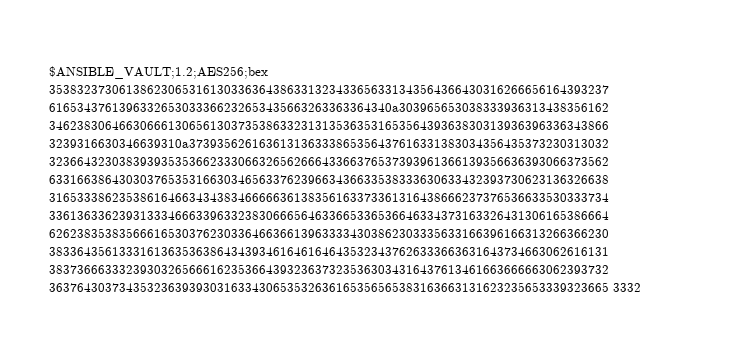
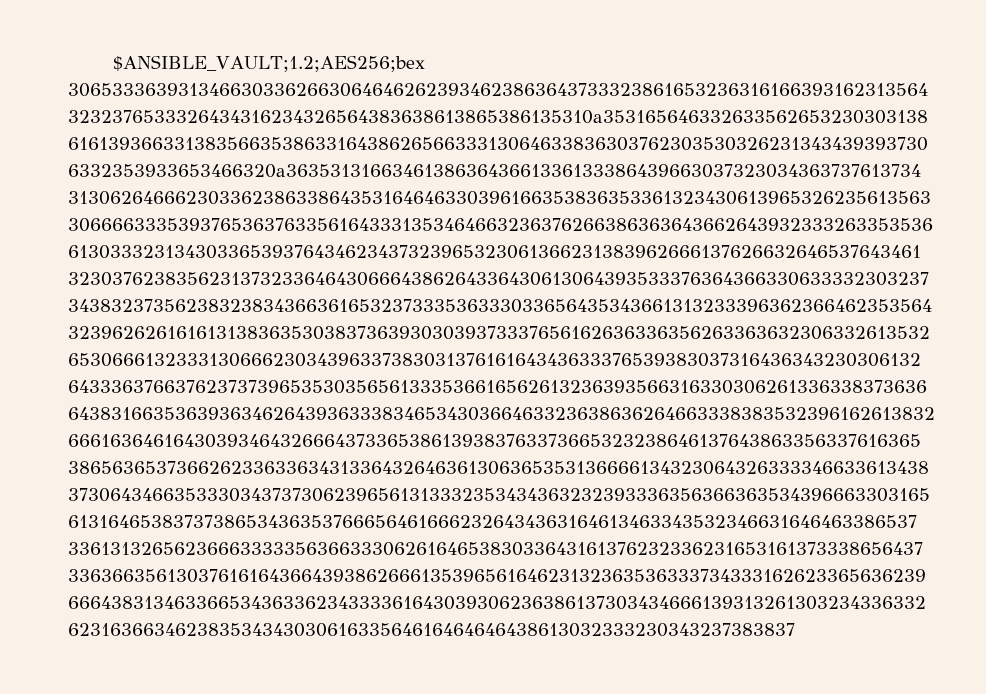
[49,84,609,94] [49,102,609,112] [49,120,609,130] [49,138,609,148] [49,156,609,166] [49,174,609,184] [49,192,609,202] [49,210,609,220] [49,228,609,238] [49,246,609,256] [49,264,609,274] [49,282,641,292] 35383237306138623065316130336364386331323433656331343564366430316266656164393237 6165343761396332653033366232653435663263363364340a303965653038333936313438356162 34623830646630666130656130373538633231313536353165356439363830313936396336343866 3239316630346639310a373935626163613136333865356437616331383034356435373230313032 32366432303839393535366233306632656266643366376537393961366139356636393066373562 63316638643030376535316630346563376239663436633538333630633432393730623136326638 31653338623538616466343438346666636138356163373361316438666237376536633530333734 33613633623931333466633963323830666564633665336536646334373163326431306165386664 62623835383566616530376230336466366139633334303862303335633166396166313266366230 38336435613331613635363864343934616461646435323437626333663631643734663062616131 38373666333239303265666162353664393236373235363034316437613461663666663062393732 36376430373435323639393031633430653532636165356565383163663131623235653339323665 3332 -> [68,83,928,97] [68,110,928,124] [68,137,928,151] [68,164,921,178] [68,191,931,205] [68,218,933,232] [68,245,921,259] [68,272,929,286] [68,299,932,313] [68,326,930,340] [68,353,921,367] [68,380,927,394] [68,407,935,421] [68,434,921,448] [68,461,929,475] [68,488,930,502] [68,515,917,528] [68,542,923,556] [68,569,926,583] [68,596,926,610] [68,623,795,637] 30653336393134663033626630646462623934623863643733323861653236316166393162313564 3232376533326434316234326564383638613865386135310a353165646332633562653230303138 61613936633138356635386331643862656633313064633836303762303530326231343439393730 6332353933653466320a363531316634613863643661336133386439663037323034363737613734 31306264666230336238633864353164646330396166353836353361323430613965326235613563 30666633353937653637633561643331353464663236376266386363643662643932333263353536 61303332313430336539376434623437323965323061366231383962666137626632646537643461 32303762383562313732336464306664386264336430613064393533376364366330633332303237 34383237356238323834366361653237333536333033656435343661313233396362366462353564 32396262616161313836353038373639303039373337656162636336356263363632306332613532 65306661323331306662303439633738303137616164343633376539383037316436343230306132 64333637663762373739653530356561333536616562613236393566316330306261336338373636 64383166353639363462643936333834653430366463323638636264663338383532396162613832 66616364616430393464326664373365386139383763373665323238646137643863356337616365 38656365373662623363363431336432646361306365353136666134323064326333346633613438 37306434663533303437373062396561313332353434363232393336356366363534396663303165 61316465383737386534363537666564616662326434363164613463343532346631646463386537 33613132656236663333356366333062616465383033643161376232336231653161373338656437 33636635613037616164366439386266613539656164623132363536333734333162623365636239 66643831346336653436336234333361643039306236386137303434666139313261303234336332 62316366346238353434303061633564616464646438613032333230343237383837

